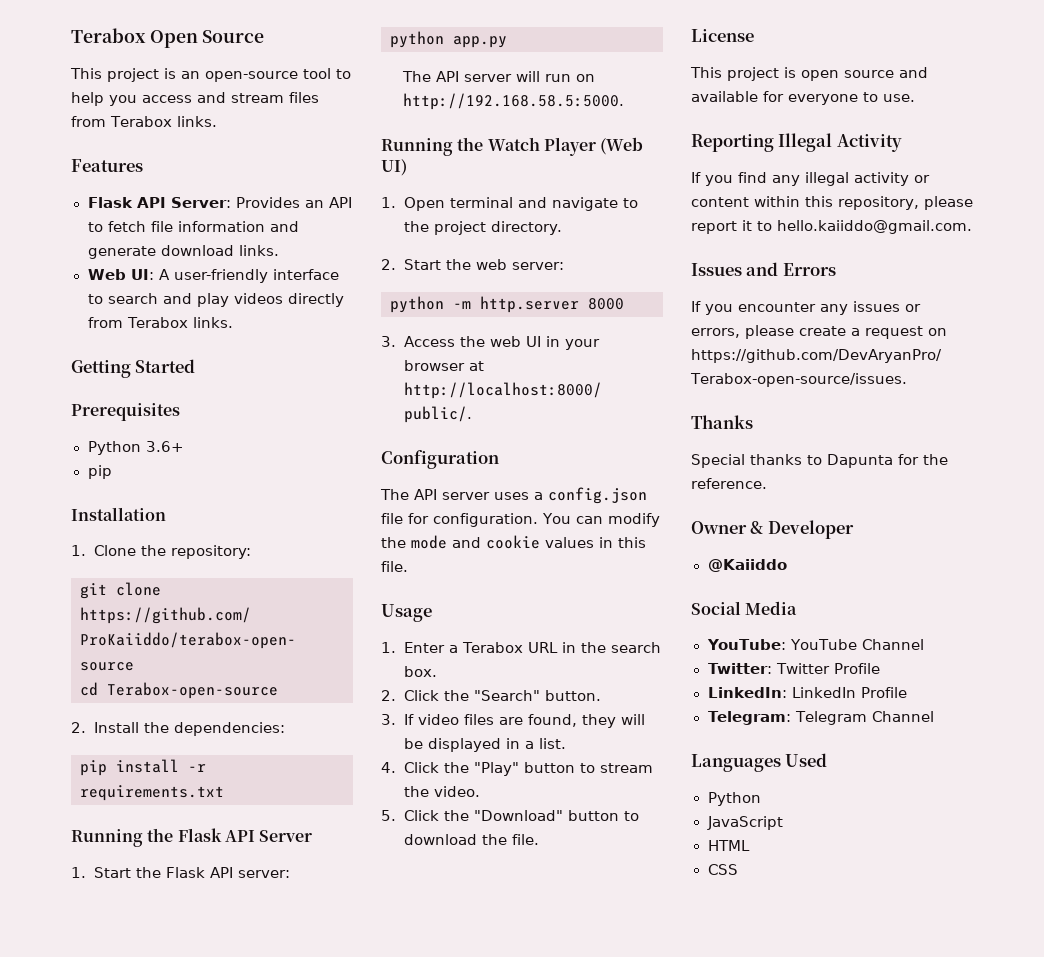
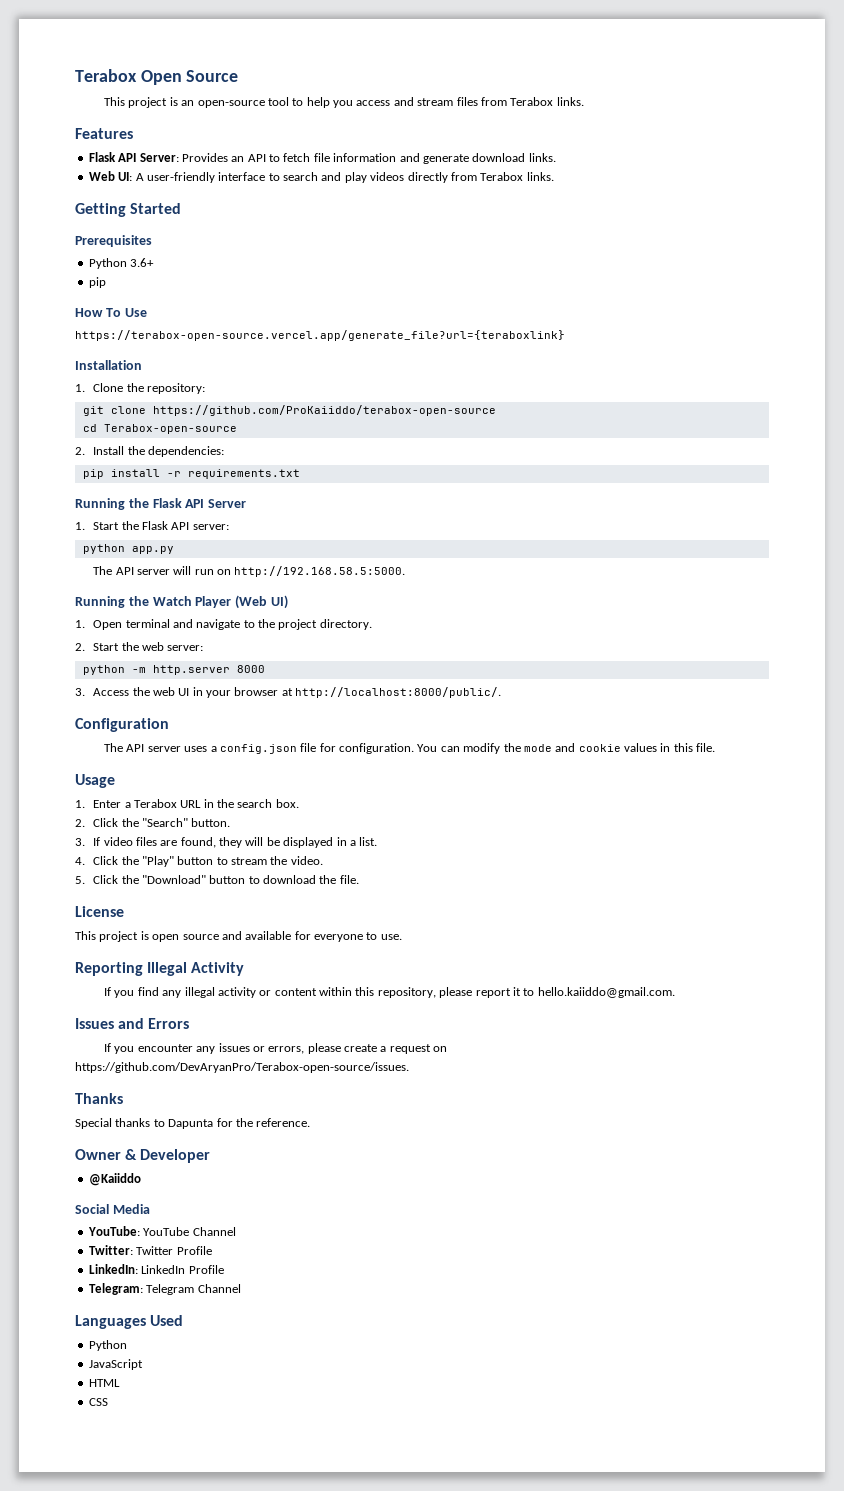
(112, 472) none -> [75,308,147,317] [75,330,565,341] // How To Use // https://terabox-open-source.vercel.app/generate_file?url={teraboxlink}

